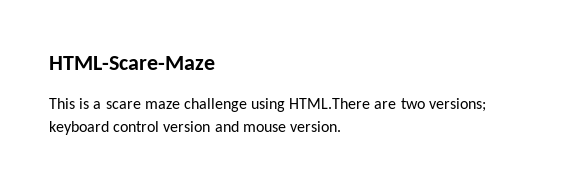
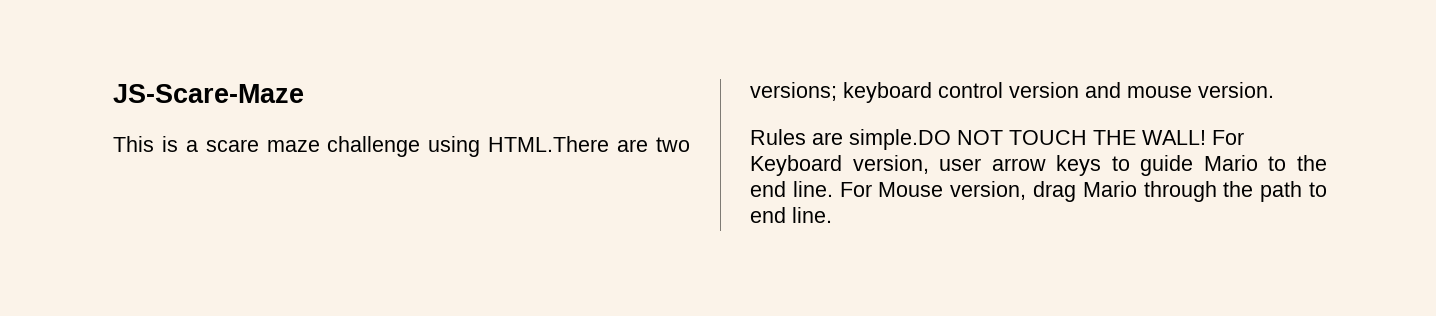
[49,56,215,70] HTML-Scare-Maze -> [113,84,304,103] JS-Scare-Maze
(341, 126) none -> [750,129,1244,150] [750,155,1327,176] [750,181,1327,202] [750,207,832,223] // Rules are simple.DO NOT TOUCH THE WALL! For Keyboard version, user arrow keys to guide Mario to the end line. For Mouse version, drag Mario through the path to end line.

